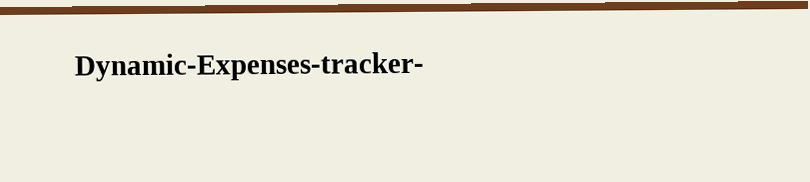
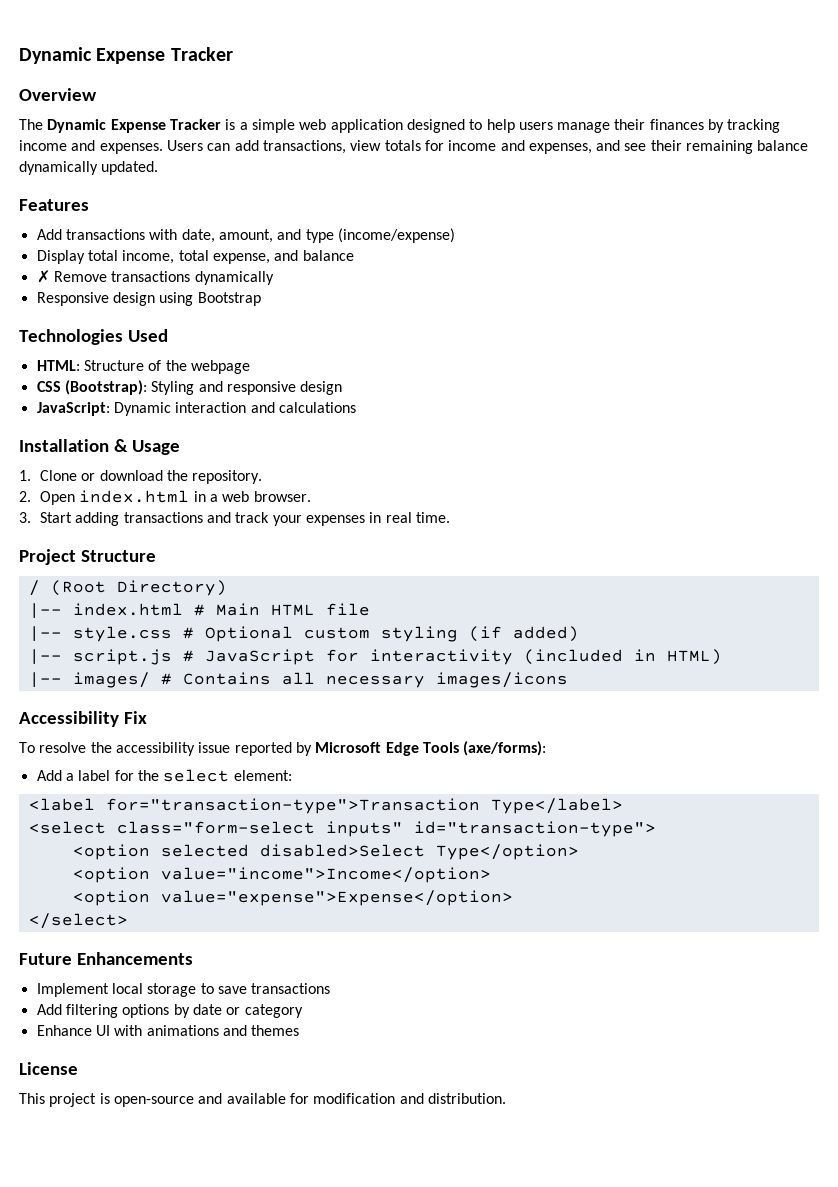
[74,51,424,82] Dynamic-Expenses-tracker- -> [19,47,233,64] [19,88,97,101] [19,119,781,133] [19,140,809,154] [19,161,159,175] [19,199,89,211] [36,228,455,243] [36,250,354,264] [36,270,274,285] [36,292,261,306] [19,329,168,345] [36,360,250,374] [36,380,343,395] [36,402,356,416] [19,439,180,455] [19,470,263,484] [19,490,311,505] [19,512,450,526] [19,549,156,565] [28,580,227,596] [28,603,370,619] [28,626,579,642] [28,649,722,665] [28,672,568,688] [19,711,147,727] [19,741,547,756] [36,769,292,782] [28,798,623,814] [28,821,656,837] [72,844,579,860] [72,867,491,883] [72,890,513,906] [28,913,128,929] [19,952,193,965] [36,983,331,997] [36,1004,303,1018] [36,1025,300,1036] [19,1062,78,1075] [19,1093,506,1107] Dynamic Expense Tracker // Overview // The Dynamic Expense Tracker is a simple web application designed to help users manage their finances by tracking income and expenses. Users can add transactions, view totals for income and expenses, and see their remaining balance dynamically updated. // Features // Add transactions with date, amount, and type (income/expense) // Display total income, total expense, and balance // ✗ Remove transactions dynamically // Responsive design using Bootstrap // Technologies Used // HTML: Structure of the webpage // CSS (Bootstrap): Styling and responsive design // JavaScript: Dynamic interaction and calculations // Installation & Usage // 1. Clone or download the repository. // 2. Open index.html in a web browser. // 3. Start adding transactions and track your expenses in real time. // Project Structure // / (Root Directory) // |-- index.html # Main HTML file // |-- style.css # Optional custom styling (if added) // |-- script.js # JavaScript for interactivity (included in HTML) // |-- images/ # Contains all necessary images/icons // Accessibility Fix // To resolve the accessibility issue reported by Microsoft Edge Tools (axe/forms): // Add a label for the select element: // <label for="transaction-type">Transaction Type</label> // <select class="form-select inputs" id="transaction-type"> // <option selected disabled>Select Type</option> // <option value="income">Income</option> // <option value="expense">Expense</option> // </select> // Future Enhancements // Implement local storage to save transactions // Add filtering options by date or category // Enhance UI with animations and themes // License // This project is open-source and available for modification and distribution.

